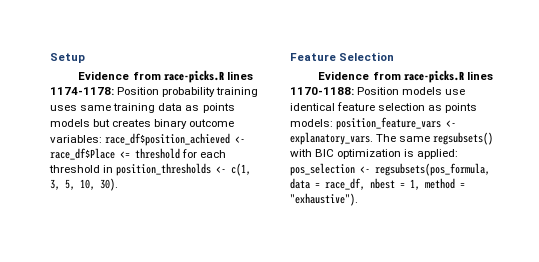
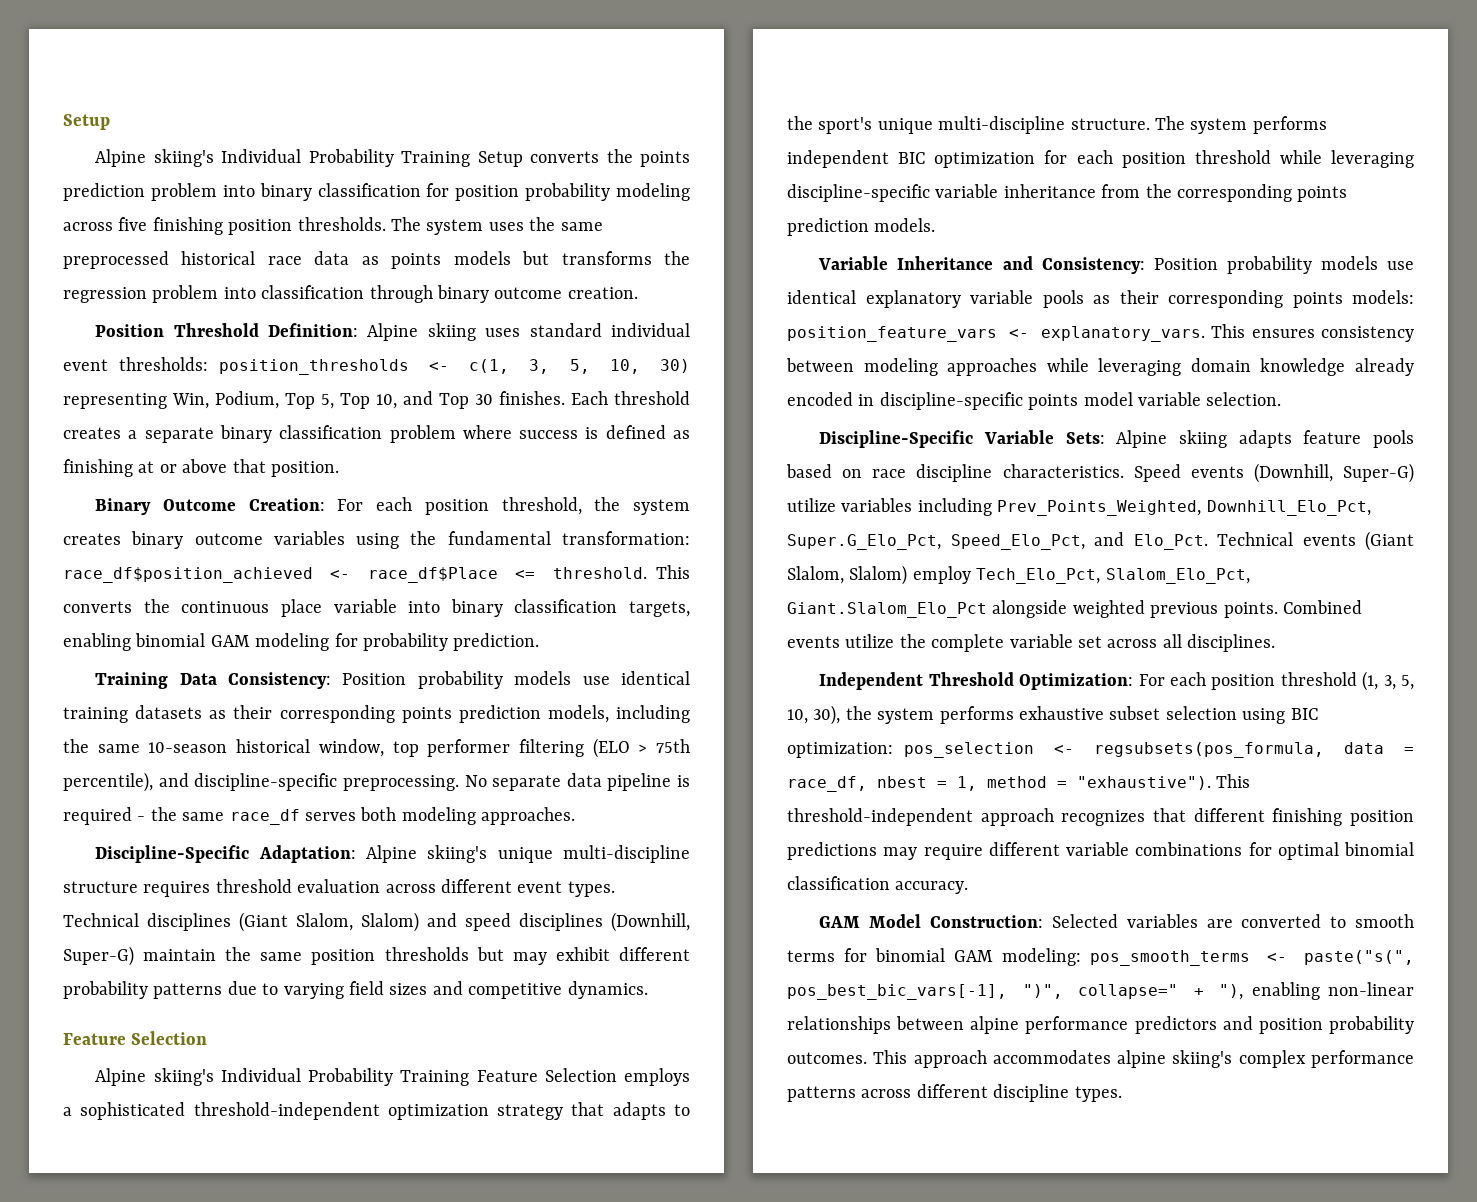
[78,70,253,83] [50,87,259,97] [50,103,156,113] Evidence from race-picks.R lines 1174-1178: Position probability training uses same training -> [95,149,690,167] [63,183,690,201] [63,217,603,235] [63,251,302,269] Alpine skiing's Individual Probability Training Setup converts the points prediction problem into binary classification for position probability modeling across five finishing position thresholds. The system uses the same preprocessed historical race
[112,119,235,129] [50,133,246,146] [50,148,227,160] [49,165,114,173] creates binary outcome variables: race_df$position_achieved <- race_df$Place <= threshold for each threshold in -> [561,251,691,265] [63,285,638,303] [95,323,690,341] [63,357,208,371] transforms the regression problem into classification through binary outcome creation. // Position Threshold Definition: Alpine skiing uses standard individual event thresholds:
[100,178,118,191] [290,52,395,61] [318,70,493,83] [290,87,466,95] [290,102,443,111] 30). // Feature Selection // Evidence from race-picks.R lines 1170-1188: Position models use identical feature selection as -> [660,359,691,373] [63,391,690,409] [63,425,690,443] [63,459,339,477] [95,497,690,515] [63,531,690,549] [63,565,691,583] [63,599,690,617] [63,633,540,651] [95,671,690,689] [63,705,690,723] [63,738,690,758] [63,772,690,792] [63,807,576,825] [95,845,690,863] [63,879,615,897] [63,912,690,932] [63,946,690,966] [63,981,648,999] [63,1031,208,1045] [95,1068,690,1086] [63,1102,690,1120] [787,116,1327,134] [787,150,1414,168] [787,184,1348,202] [787,218,936,236] [818,256,1414,274] [787,290,1283,308] 30) representing Win, Podium, Top 5, Top 10, and Top 30 finishes. Each threshold creates a separate binary classification problem where success is defined as finishing at or above that position. // Binary Outcome Creation: For each position threshold, the system creates binary outcome variables using the fundamental transformation: race_df$position_achieved <- race_df$Place <= threshold. This converts the continuous place variable into binary classification targets, enabling binomial GAM modeling for probability prediction. // Training Data Consistency: Position probability models use identical training datasets as their corresponding points prediction models, including the same 10-season historical window, top performer filtering (ELO > 75th percentile), and discipline-specific preprocessing. No separate data pipeline is required - the same race_df serves both modeling approaches. // Discipline-Specific Adaptation: Alpine skiing's unique multi-discipline structure requires threshold evaluation across different event types. Technical disciplines (Giant Slalom, Slalom) and speed disciplines (Downhill, Super-G) maintain the same position thresholds but may exhibit different probability patterns due to varying field sizes and competitive dynamics. // Feature Selection // Alpine skiing's Individual Probability Training Feature Selection employs a sophisticated threshold-independent optimization strategy that adapts to the sport's unique multi-discipline structure. The system performs independent BIC optimization for each position threshold while leveraging discipline-specific variable inheritance from the corresponding points prediction models. // Variable Inheritance and Consistency: Position probability models use identical explanatory variable pools as their corresponding
[376,132,494,145] [290,149,459,159] The same regsubsets() with BIC optimization is applied: -> [1211,324,1414,342] [786,358,1414,376] [787,392,1282,410] [819,430,1414,448] [786,463,1414,483] [787,498,1371,516] [787,531,1414,551] [787,565,1250,585] [787,600,1362,618] [787,634,1276,652] [819,671,1414,691] [787,705,1318,725] [787,742,893,758] This ensures consistency between modeling approaches while leveraging domain knowledge already encoded in discipline-specific points model variable selection. // Discipline-Specific Variable Sets: Alpine skiing adapts feature pools based on race discipline characteristics. Speed events (Downhill, Super-G) utilize variables including Prev_Points_Weighted, Downhill_Elo_Pct, Super.G_Elo_Pct, Speed_Elo_Pct, and Elo_Pct. Technical events (Giant Slalom, Slalom) employ Tech_Elo_Pct, Slalom_Elo_Pct, Giant.Slalom_Elo_Pct alongside weighted previous points. Combined events utilize the complete variable set across all disciplines. // Independent Threshold Optimization: For each position threshold (1, 3, 5, 10, 30), the system performs exhaustive subset selection using BIC optimization:
(358, 199) none -> [1216,774,1251,788] [787,808,1414,826] [787,842,1414,860] [787,876,969,894] [819,914,1414,928] [787,948,1414,966] [787,982,1414,1000] [787,1016,1414,1034] [787,1050,1414,1068] [787,1084,1122,1102] This threshold-independent approach recognizes that different finishing position predictions may require different variable combinations for optimal binomial classification accuracy. // GAM Model Construction: Selected variables are converted to smooth terms for binomial GAM modeling: pos_smooth_terms <- paste("s(", pos_best_bic_vars[-1], ")", collapse=" + "), enabling non-linear relationships between alpine performance predictors and position probability outcomes. This approach accommodates alpine skiing's complex performance patterns across different discipline types.

